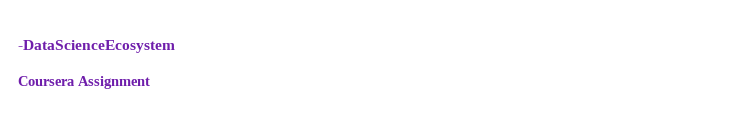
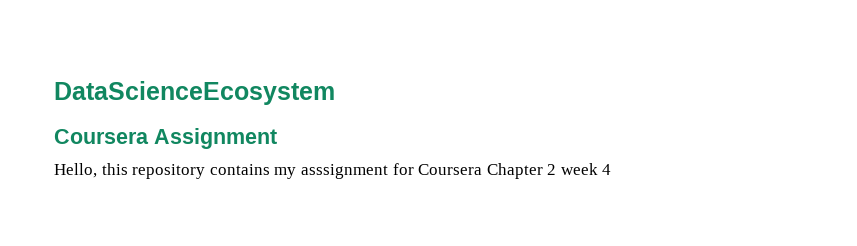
[18,40,175,53] -DataScienceEcosystem -> [54,81,335,105] DataScienceEcosystem
(150, 82) none -> [54,163,612,179] // Hello, this repository contains my asssignment for Coursera Chapter 2 week 4

